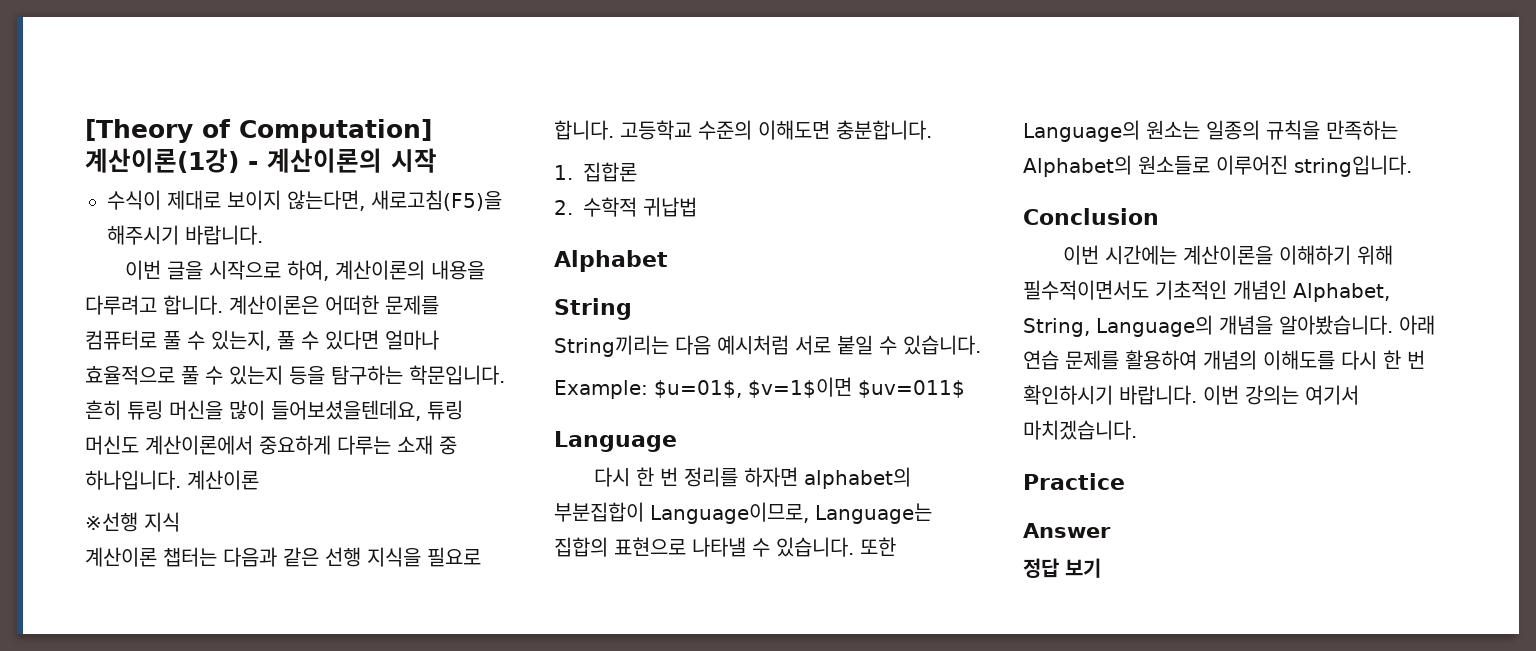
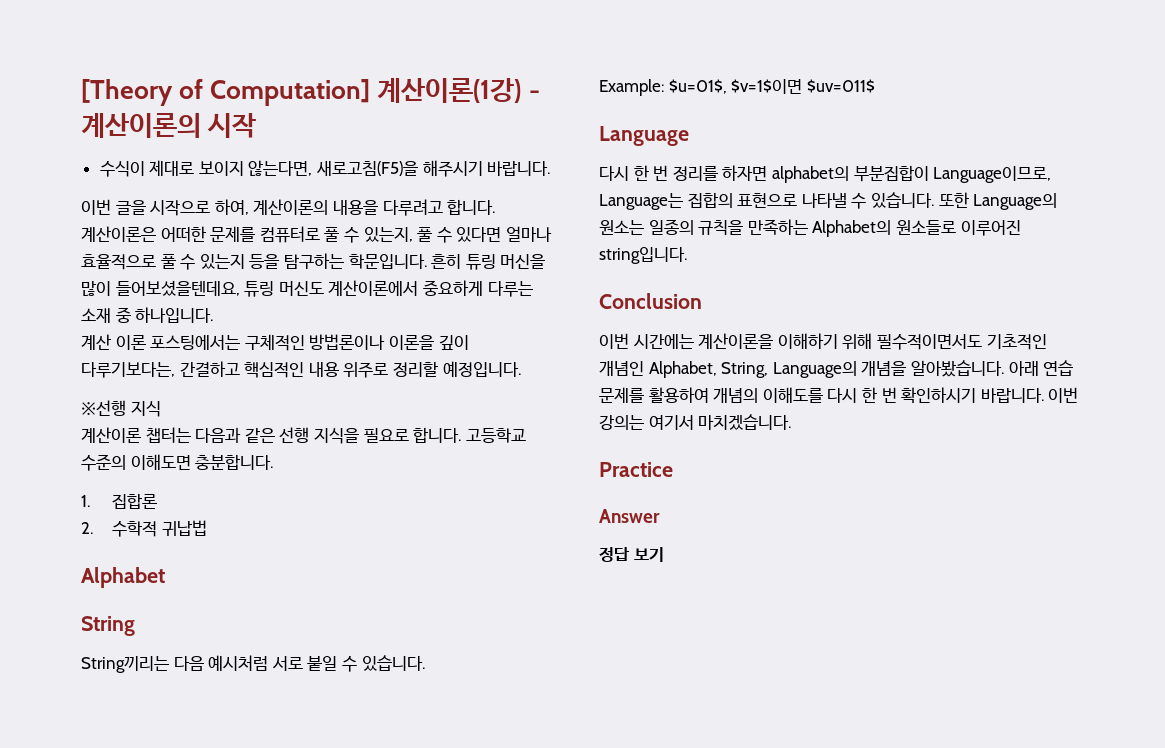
[187,470,259,490] 계산이론 -> [81,334,469,351] [81,361,521,378] // 계산 이론 포스팅에서는 구체적인 방법론이나 이론을 깊이 다루기보다는, 간결하고 핵심적인 내용 위주로 정리할 예정입니다.

